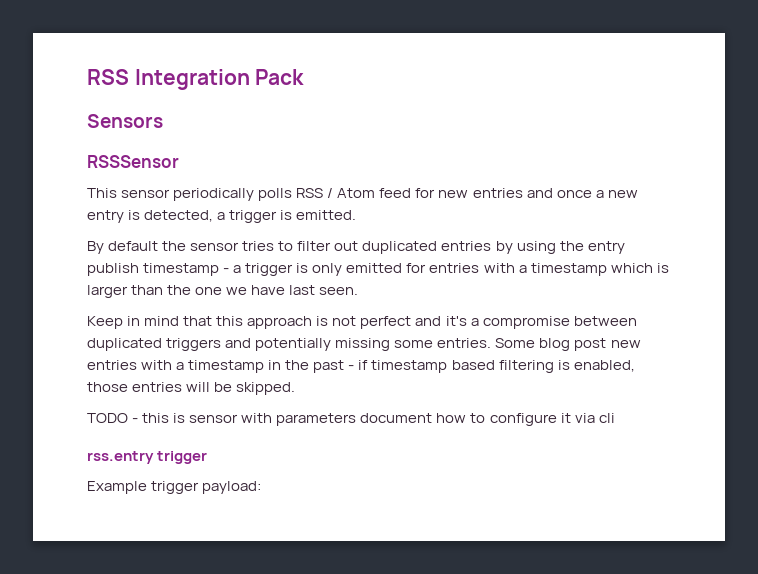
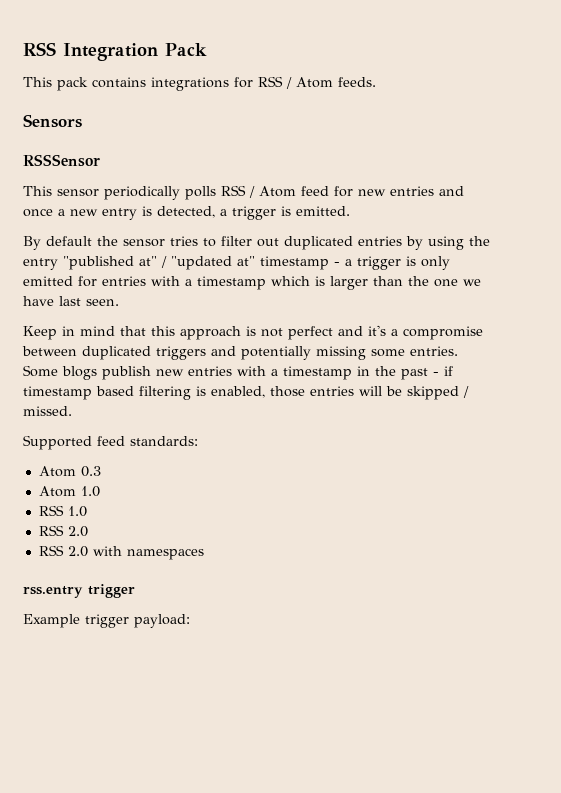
(305, 77) none -> [23,76,376,91] // This pack contains integrations for RSS / Atom feeds.
[87,263,139,276] publish -> [63,256,255,270] "published at" / "updated at"
[539,338,607,351] blog post -> [62,366,151,380] blogs publish
[236,382,296,395] [87,413,615,426] skipped. // TODO - this is sensor with parameters document how to configure it via cli -> [407,386,469,400] [23,406,72,416] [23,435,198,450] [38,466,101,477] [38,486,100,497] [38,505,87,517] [38,525,88,537] [38,545,204,560] skipped / missed. // Supported feed standards: // Atom 0.3 // Atom 1.0 // RSS 1.0 // RSS 2.0 // RSS 2.0 with namespaces

